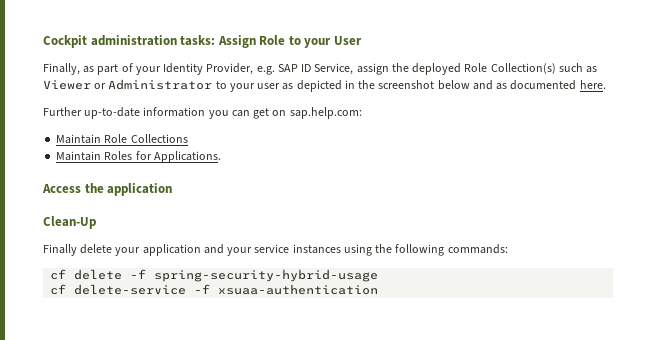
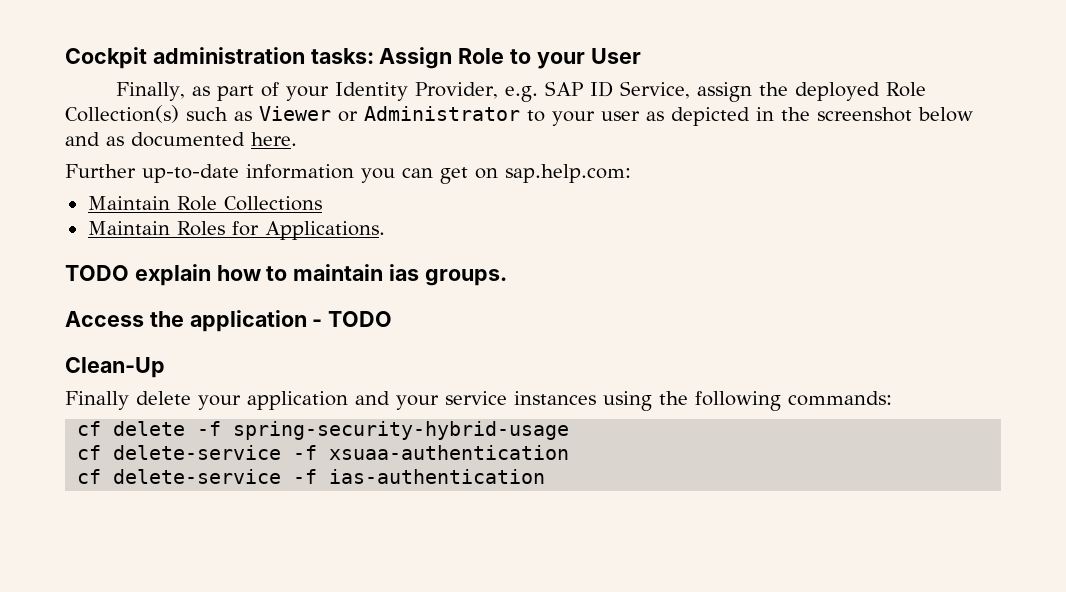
(221, 157) none -> [65,264,507,286] // TODO explain how to maintain ias groups.
(173, 189) none -> [312,311,393,327] - TODO
(379, 289) none -> [77,469,546,484] // cf delete-service -f ias-authentication

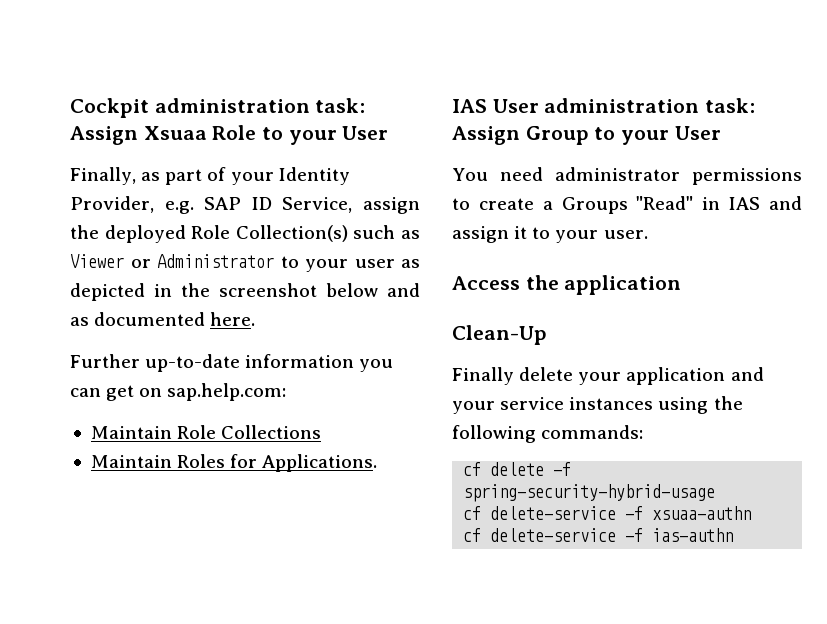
[310,47,453,69] tasks: Assign -> [315,98,366,113] [70,126,207,145] task: Assign Xsuaa
[65,264,507,286] TODO explain how to maintain ias groups. -> [452,98,756,113] [452,126,721,145] [452,167,802,185] [452,196,802,214] [452,226,648,243] IAS User administration task: Assign Group to your User // You need administrator permissions to create a Groups "Read" in IAS and assign it to your user.
[312,311,393,327] - TODO -> (682, 285) none
[329,445,570,460] [77,469,546,484] xsuaa-authentication // cf delete-service -f ias-authentication -> [652,506,752,520] [463,528,734,542] xsuaa-authn // cf delete-service -f ias-authn

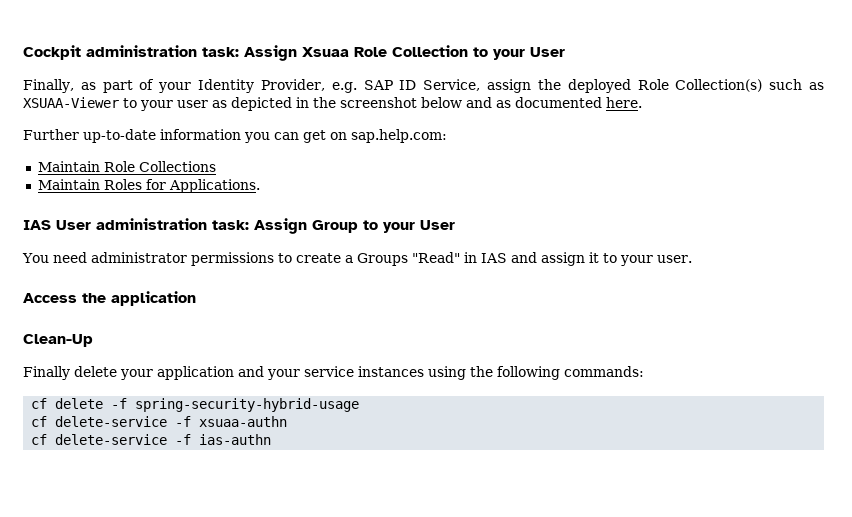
(257, 132) none -> [392,45,468,57] Collection
[70,254,274,268] Viewer or Administrator -> [23,97,119,108] XSUAA-Viewer

